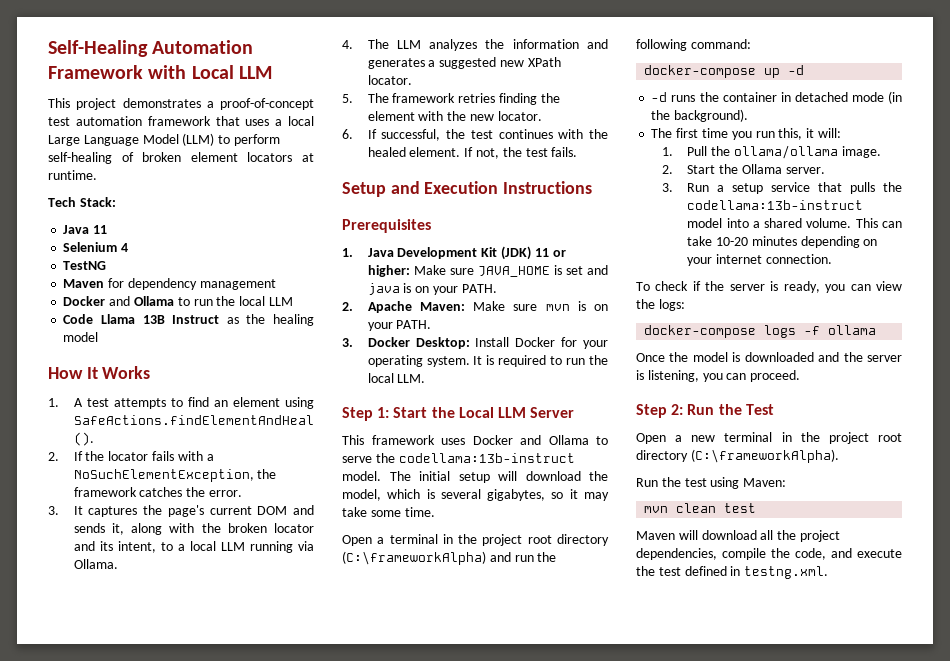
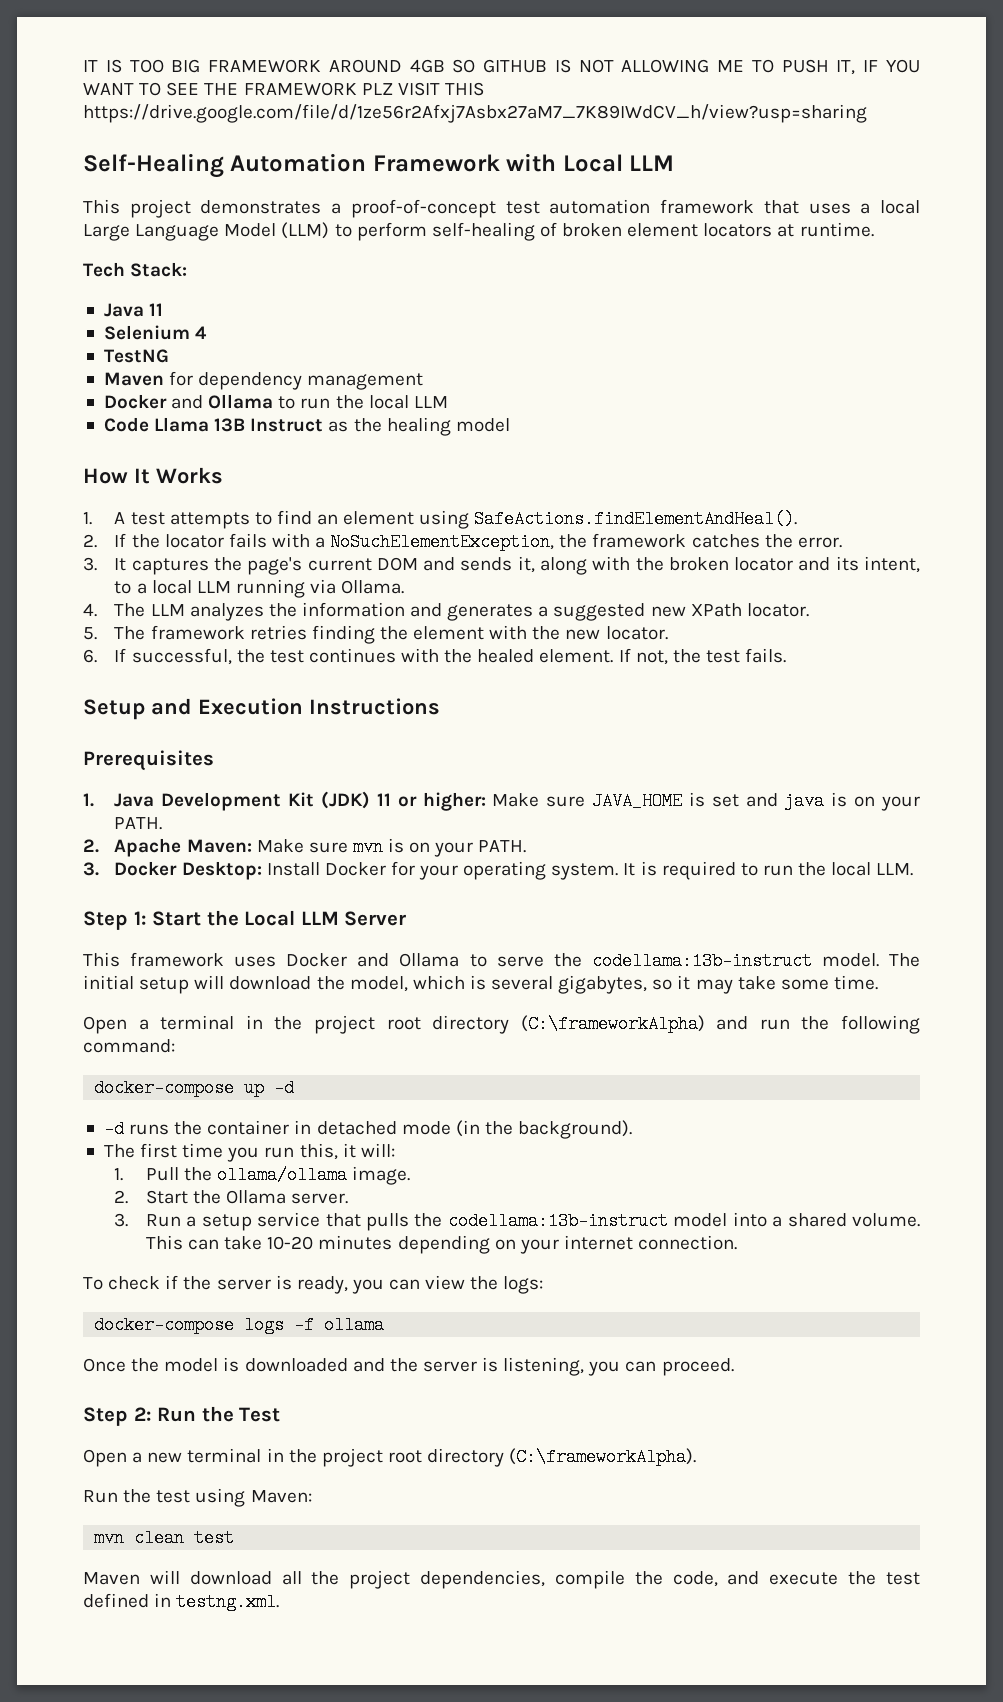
(48, 48) none -> [83,59,920,75] [83,82,484,96] [83,104,867,123] IT IS TOO BIG FRAMEWORK AROUND 4GB SO GITHUB IS NOT ALLOWING ME TO PUSH IT, IF YOU WANT TO SEE THE FRAMEWORK PLZ VISIT THIS https://drive.google.com/file/d/1ze56r2Afxj7Asbx27aM7_7K89IWdCV_h/view?usp=sharing //

